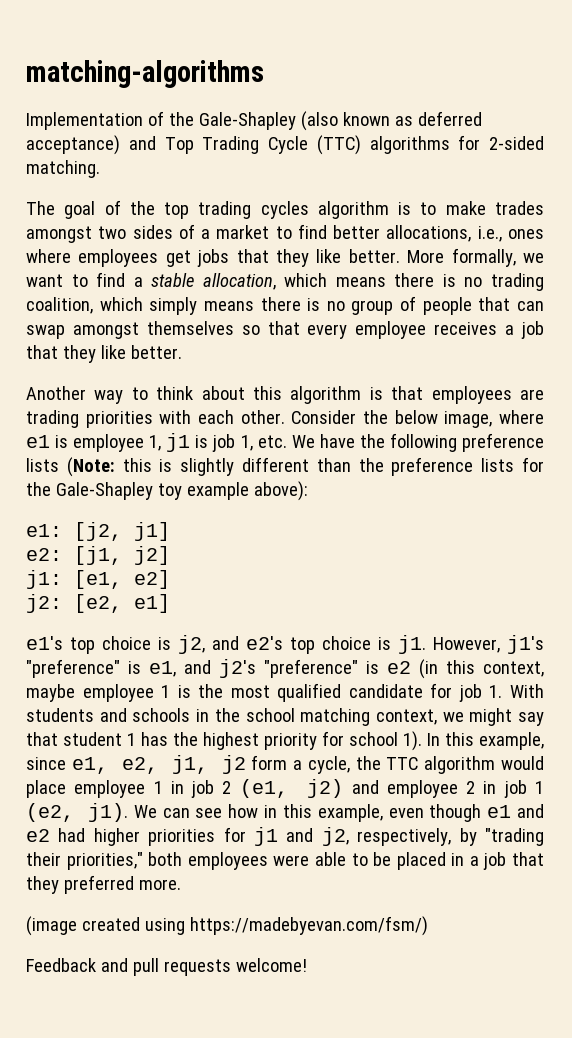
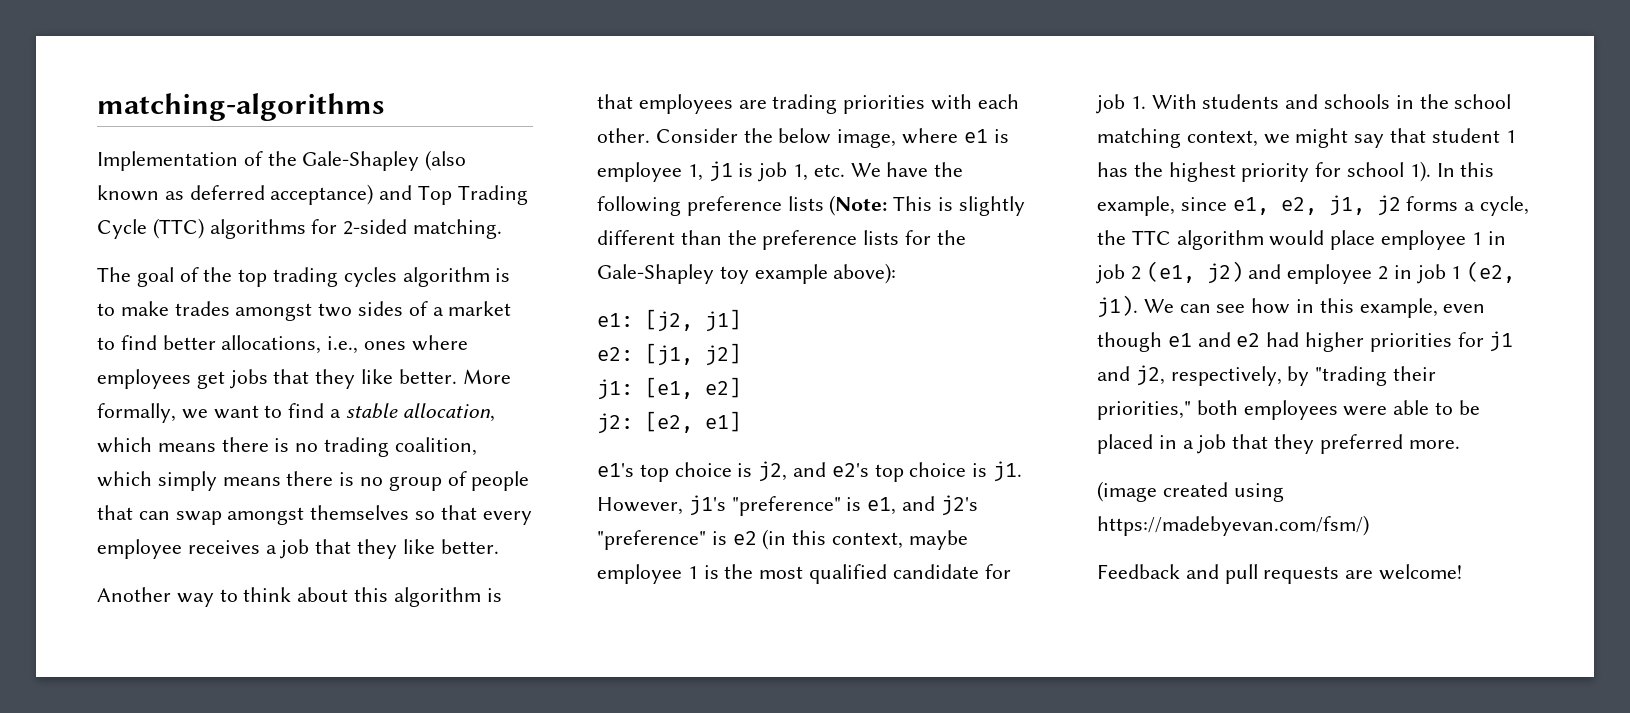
[122,458,152,472] this -> [893,196,933,211] This
[251,755,288,770] form -> [1406,196,1459,211] forms
(231, 967) none -> [1345,570,1374,579] are

